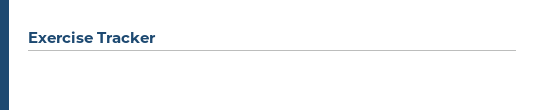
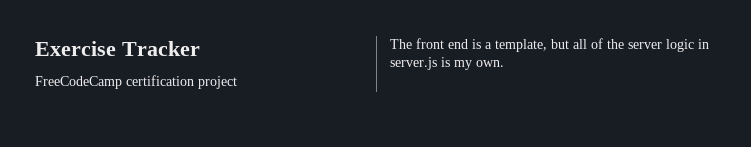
(157, 37) none -> [35,75,237,89] [390,38,709,52] [390,57,504,70] // FreeCodeCamp certification project // The front end is a template, but all of the server logic in server.js is my own.

